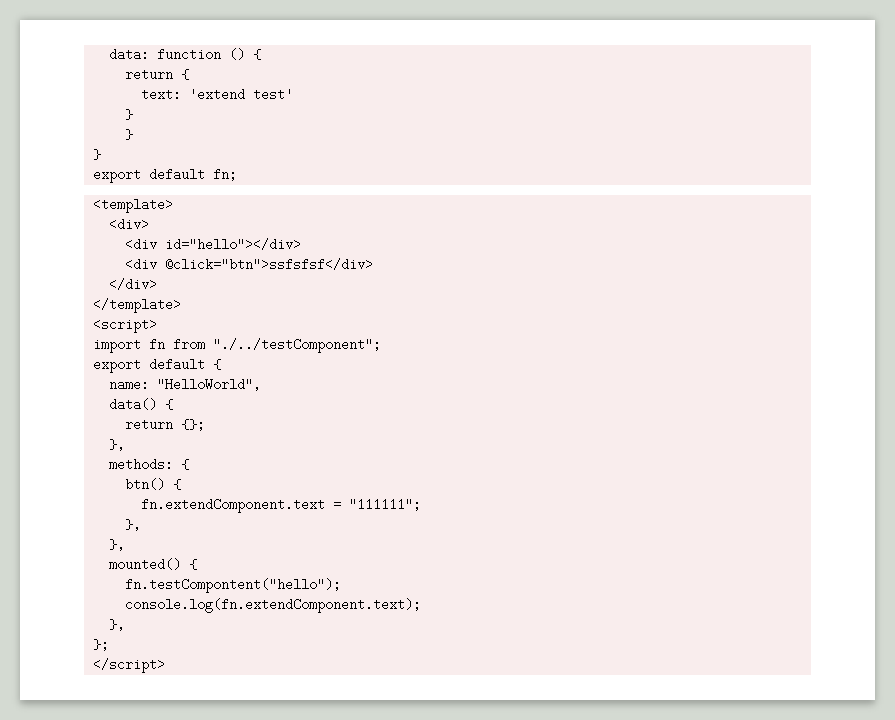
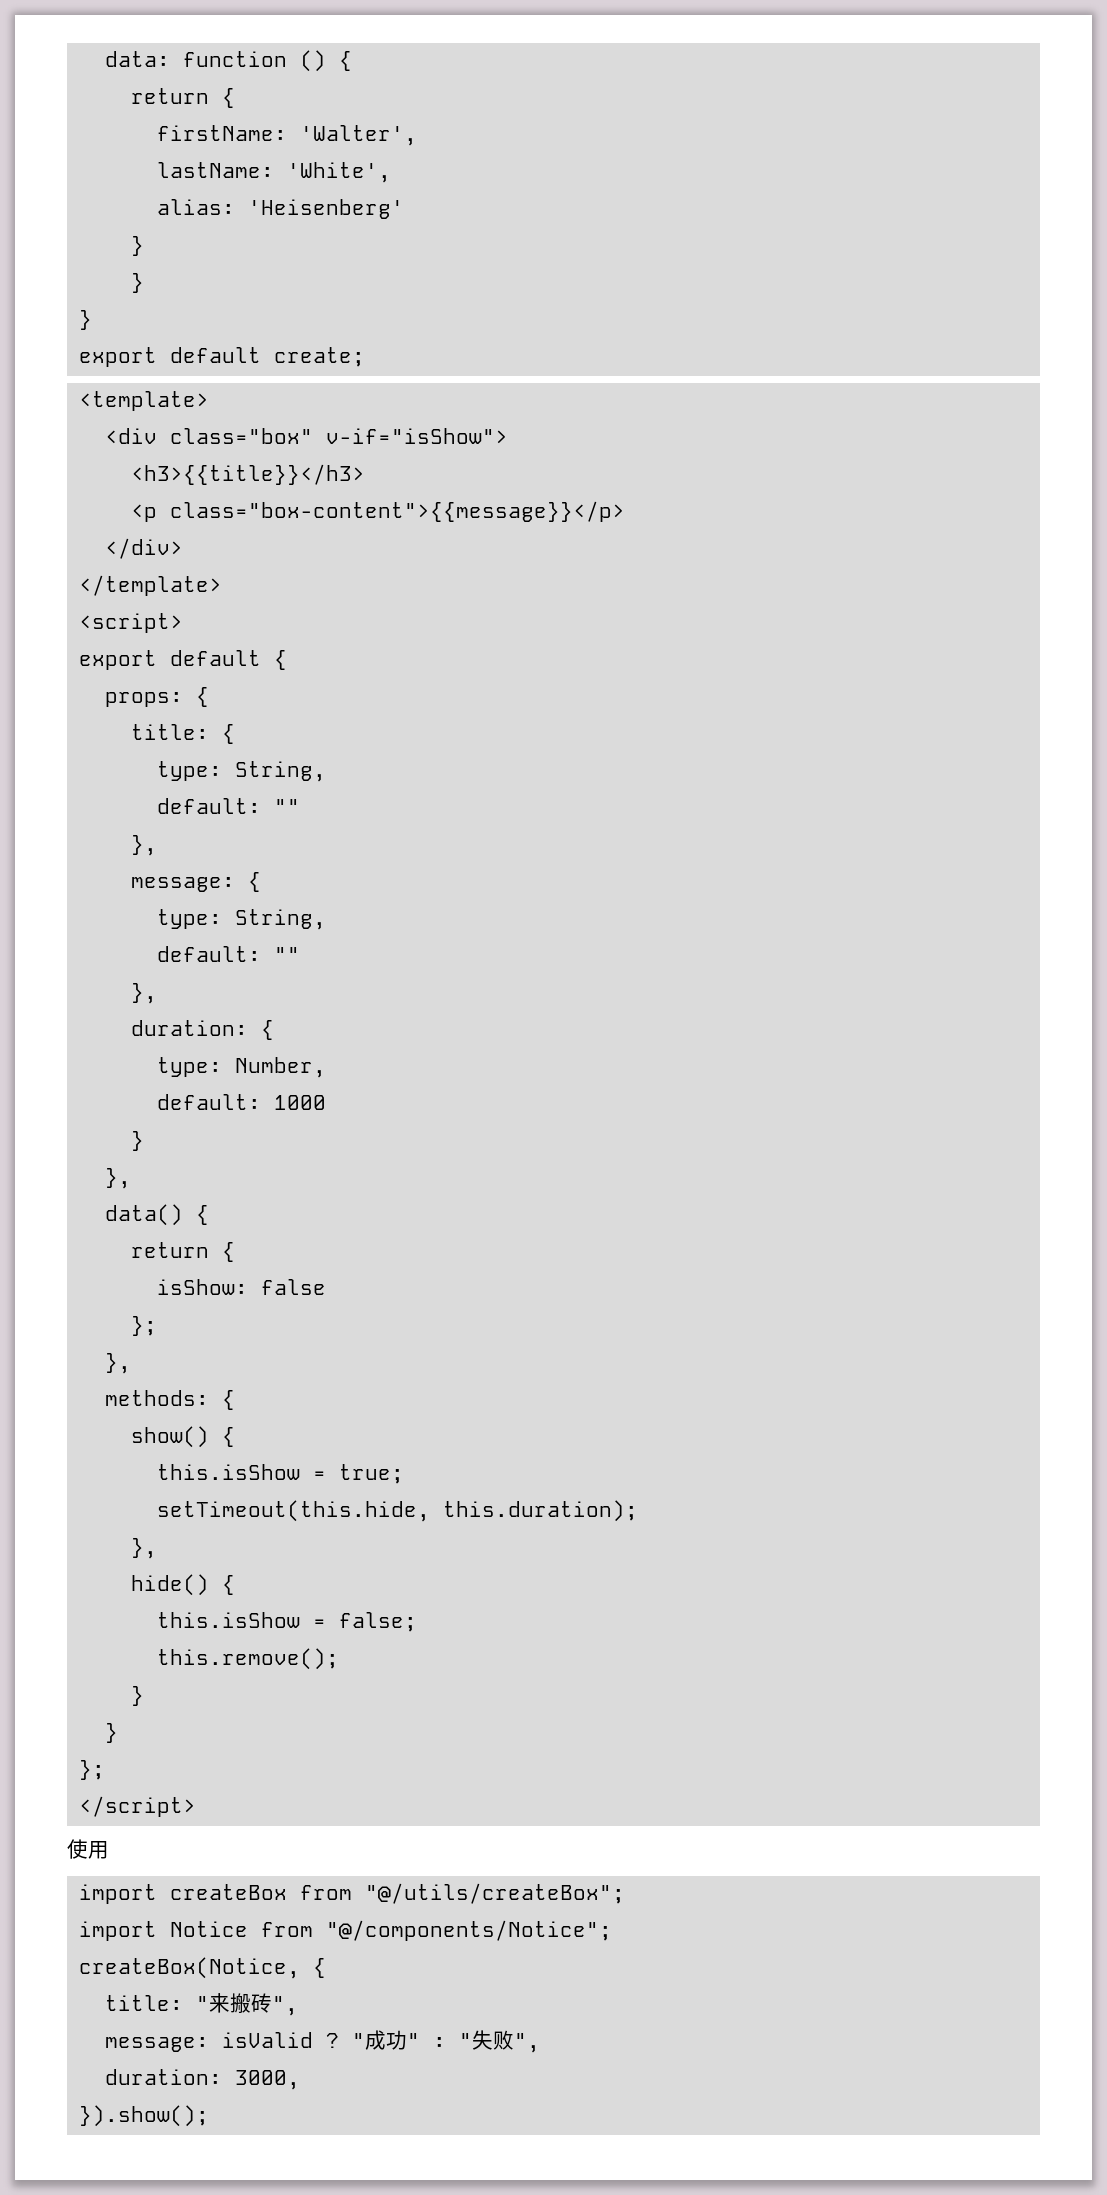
[140,88,293,101] text: 'extend test' -> [157,125,417,146] [157,162,391,183] [157,199,404,219] firstName: 'Walter', // lastName: 'White', // alias: 'Heisenberg'
[212,168,237,181] fn; -> [274,347,365,367] create;
[108,218,149,231] [124,238,301,251] [124,258,373,271] <div> // <div id="hello"></div> // <div @click="btn">ssfsfsf</div> -> [105,428,508,444] [131,464,365,485] [131,501,625,522] <div class="box" v-if="isShow"> // <h3>{{title}}</h3> // <p class="box-content">{{message}}</p>
[92,338,381,353] // import fn from "./../testComponent"; -> (183, 623) none
[108,378,261,391] name: "HelloWorld", -> [105,687,209,707] [131,724,235,744] [157,761,326,782] [157,798,300,814] [131,835,157,856] [131,872,261,892] [157,909,326,930] [157,946,300,962] [131,983,157,1004] [131,1020,274,1040] [157,1057,326,1078] [157,1094,326,1110] [131,1131,144,1151] [105,1168,131,1189] props: { // title: { // type: String, // default: "" // }, // message: { // type: String, // default: "" // }, // duration: { // type: Number, // default: 1000 // } // },
[180,418,205,431] {}; -> [222,1242,235,1262] [157,1279,326,1295] [131,1316,157,1336] { // isShow: false // };
[124,478,181,491] [140,498,421,513] [124,518,141,531] [108,538,125,551] [108,558,197,571] [124,578,341,593] [124,598,421,613] [108,618,125,631] [92,638,109,651] [92,658,165,673] btn() { // fn.extendComponent.text = "111111"; // }, // }, // mounted() { // fn.testCompontent("hello"); // console.log(fn.extendComponent.text); // }, // }; // </script> -> [131,1426,235,1448] [157,1464,404,1484] [157,1500,638,1522] [131,1538,157,1559] [131,1574,235,1596] [157,1612,417,1632] [157,1648,339,1670] [131,1686,144,1706] [105,1723,118,1743] [79,1760,105,1780] [79,1796,196,1817] [67,1839,109,1859] [79,1883,625,1904] [79,1920,612,1941] [79,1957,326,1979] [105,1993,298,2016] [105,2030,540,2053] [105,2069,300,2090] [79,2105,209,2127] show() { // this.isShow = true; // setTimeout(this.hide, this.duration); // }, // hide() { // this.isShow = false; // this.remove(); // } // } // }; // </script> // 使用 // import createBox from "@/utils/createBox"; // import Notice from "@/components/Notice"; // createBox(Notice, { // title: "来搬砖", // message: isValid ? "成功" : "失败", // duration: 3000, // }).show();

